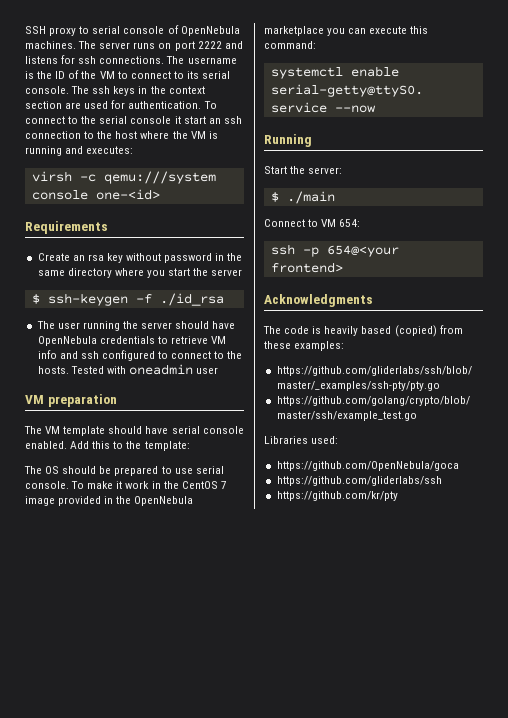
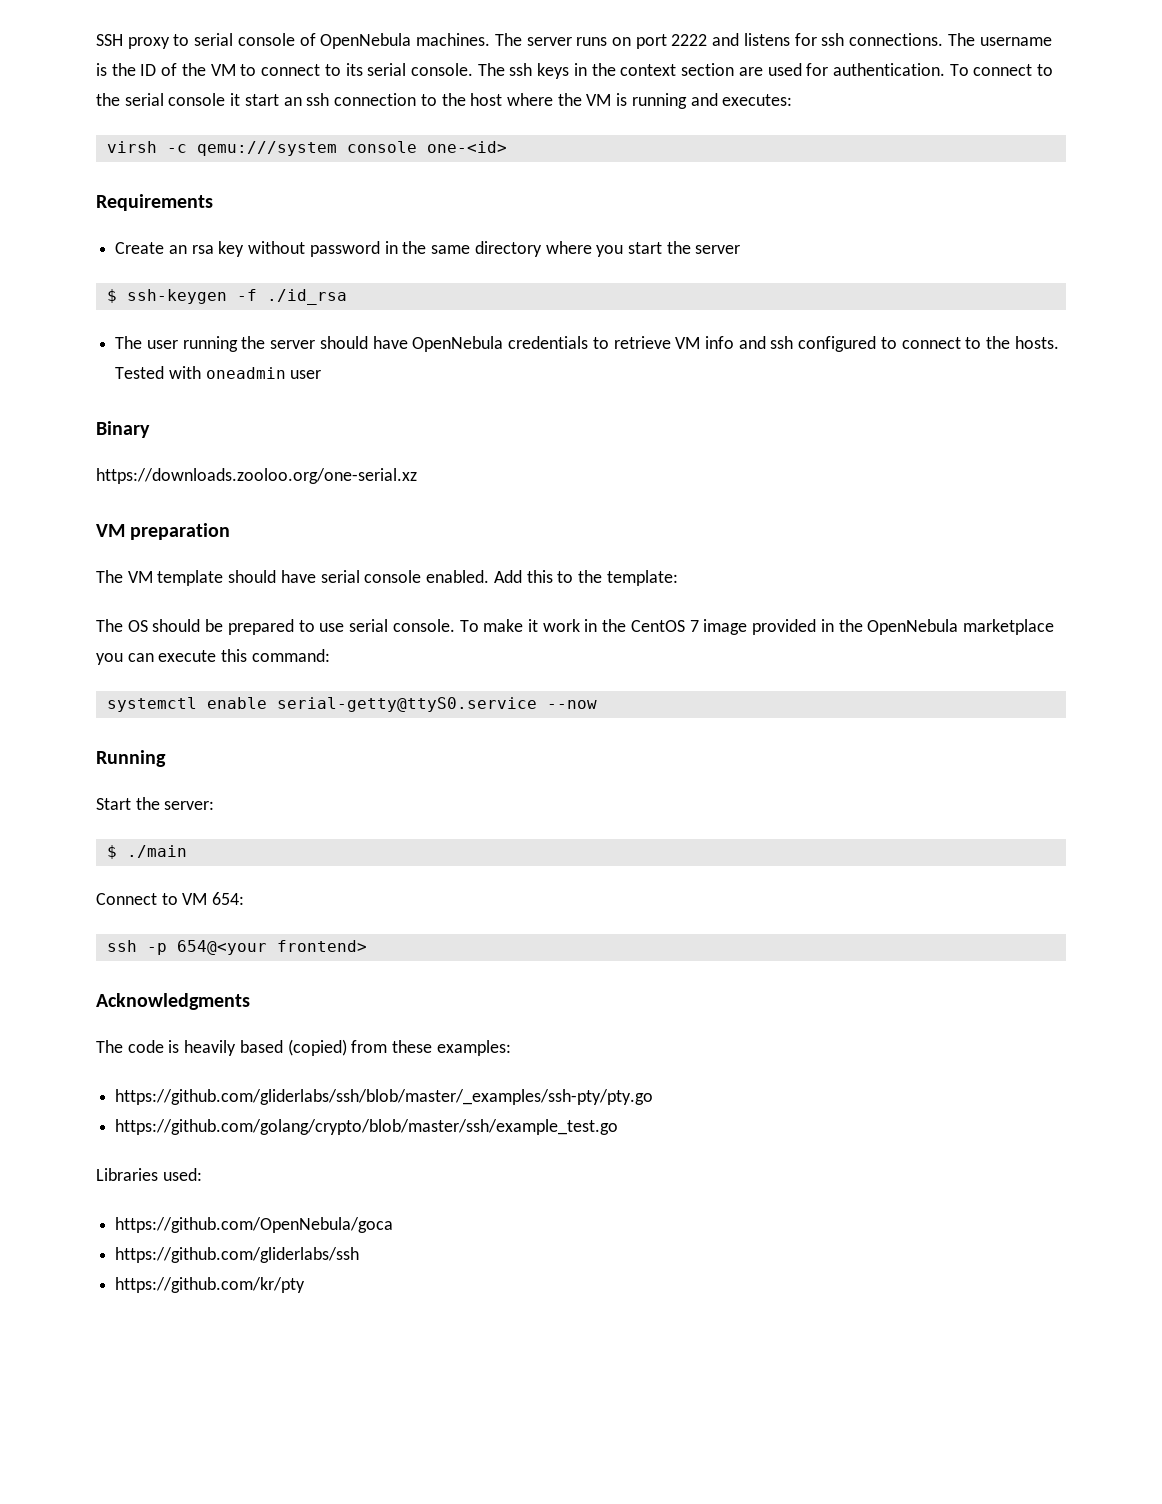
(219, 370) none -> [96,421,150,438] [96,468,417,484] // Binary // https://downloads.zooloo.org/one-serial.xz

